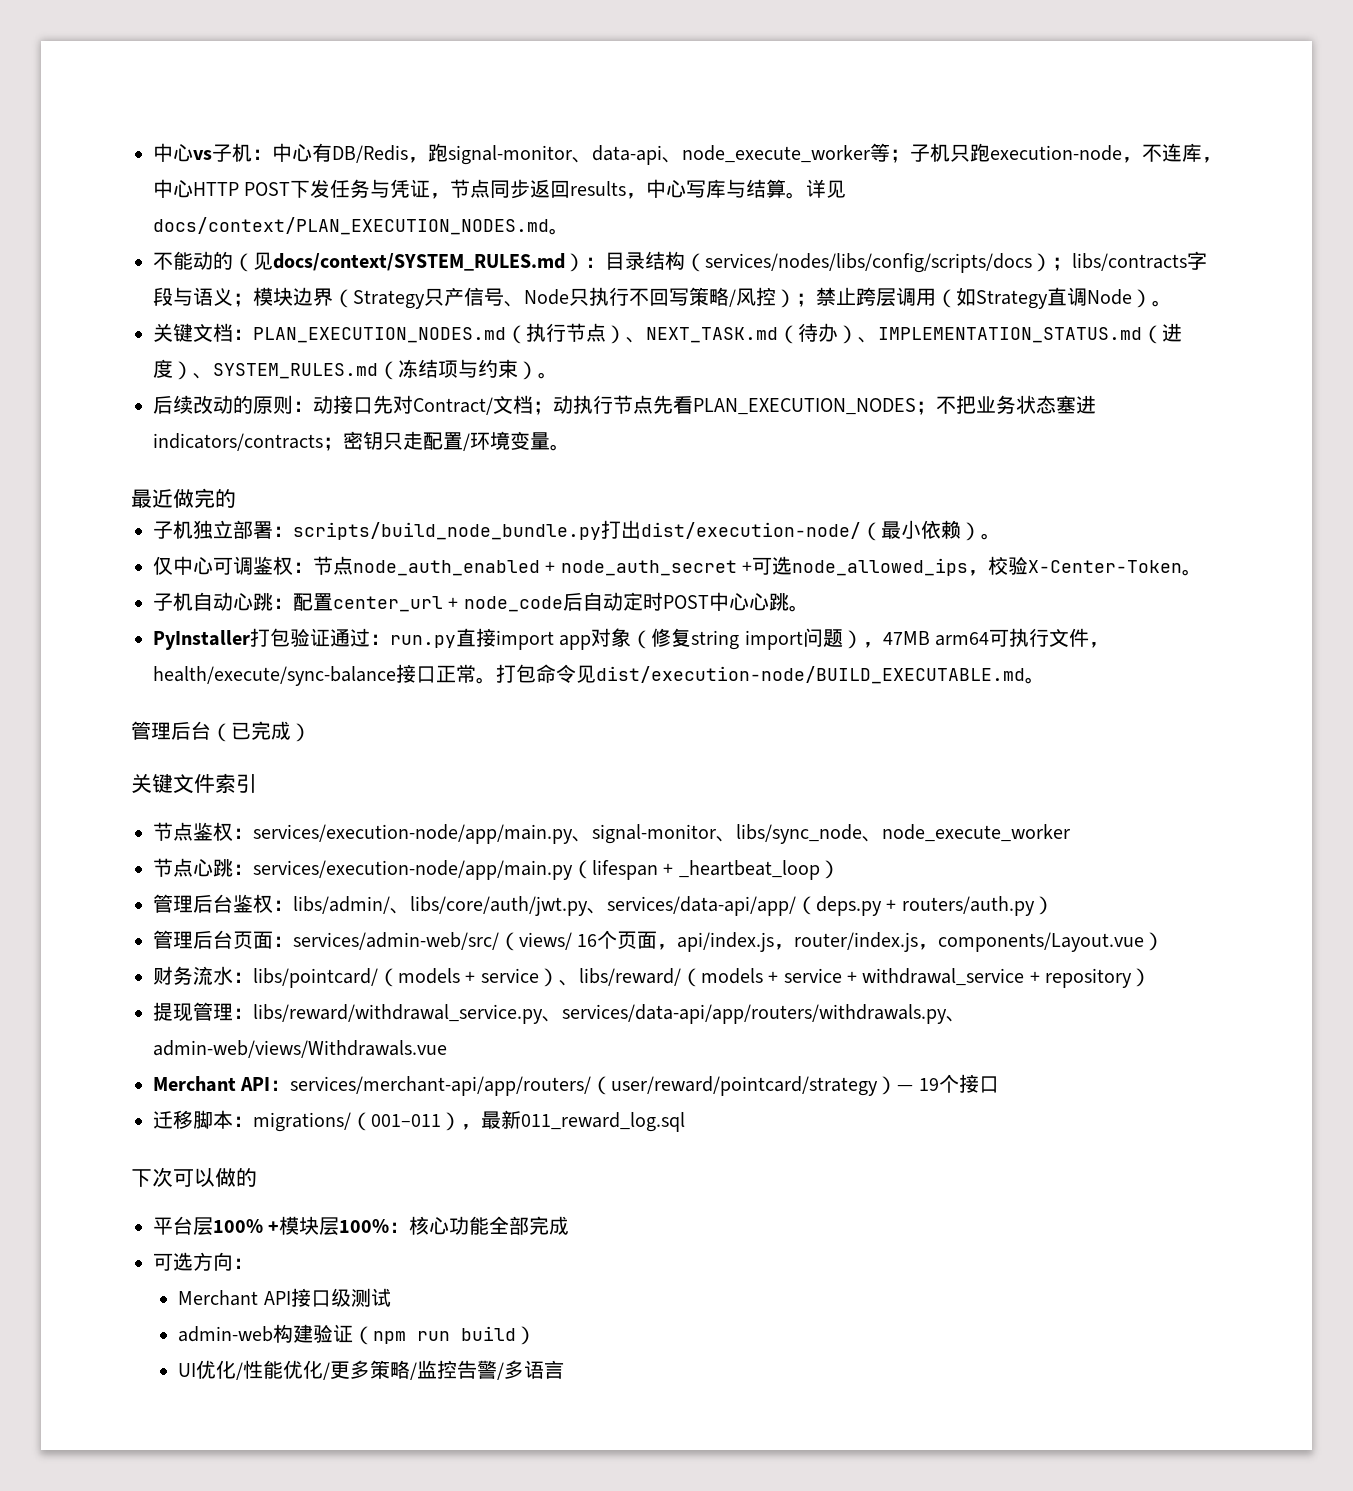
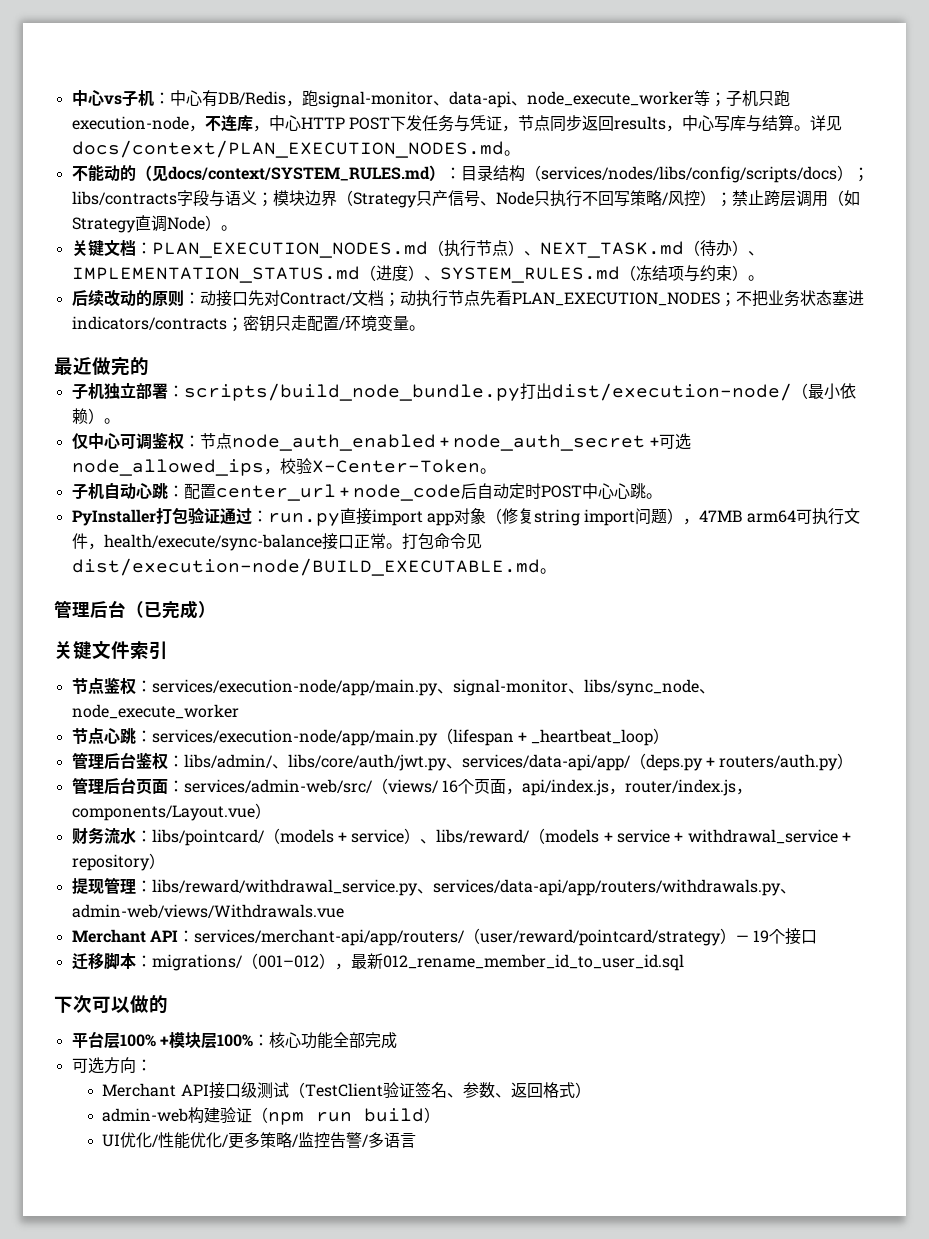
[371,1114,441,1127] 001–011 -> [257,955,319,968] 001–012
[521,1112,685,1132] 011_reward_log.sql -> [382,954,684,971] 012_rename_member_id_to_user_id.sql
(391, 1297) none -> [288,1082,591,1098] （TestClient验证签名、参数、返回格式）

